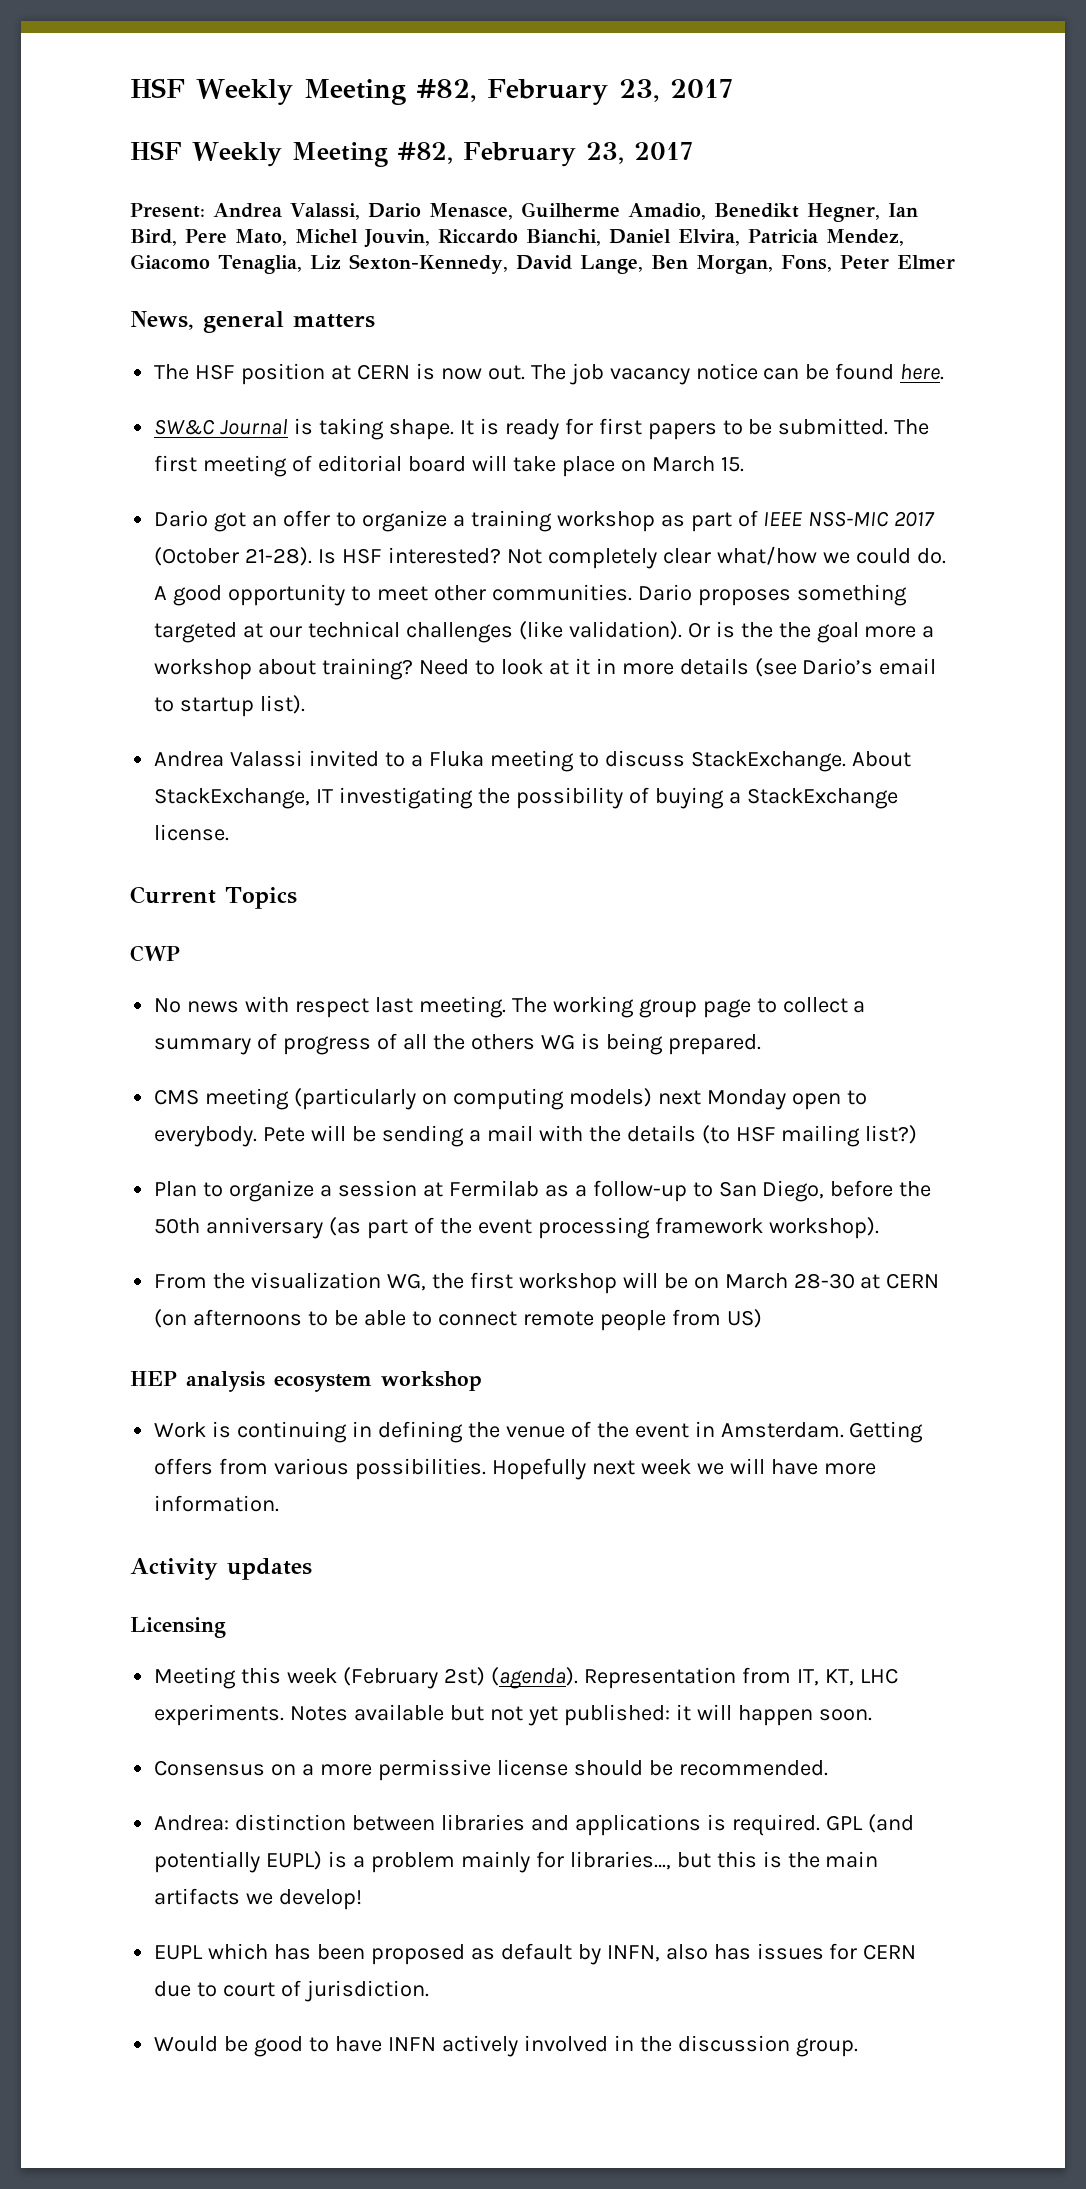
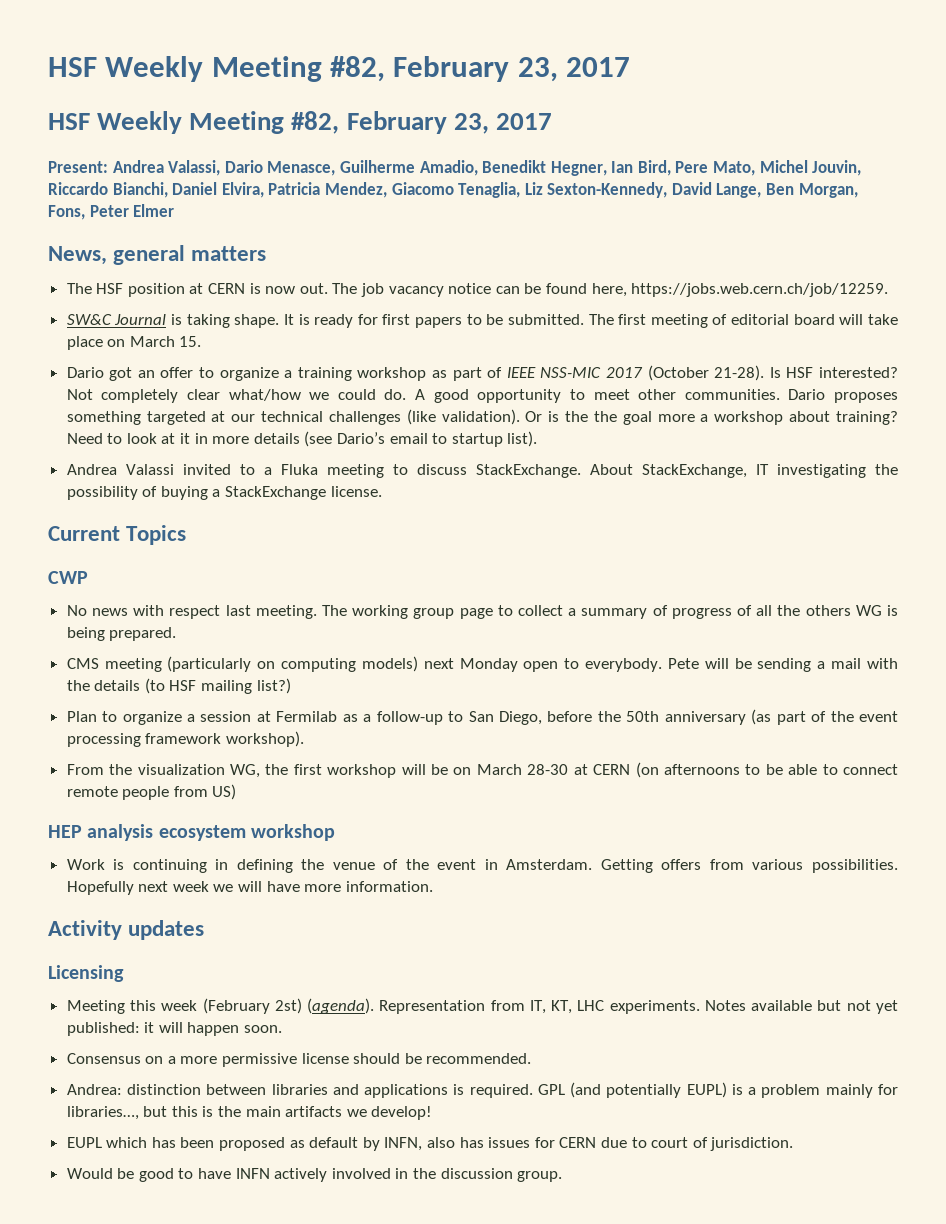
[900,364,945,380] here. -> [591,283,889,297] here, https://jobs.web.cern.ch/job/12259.

